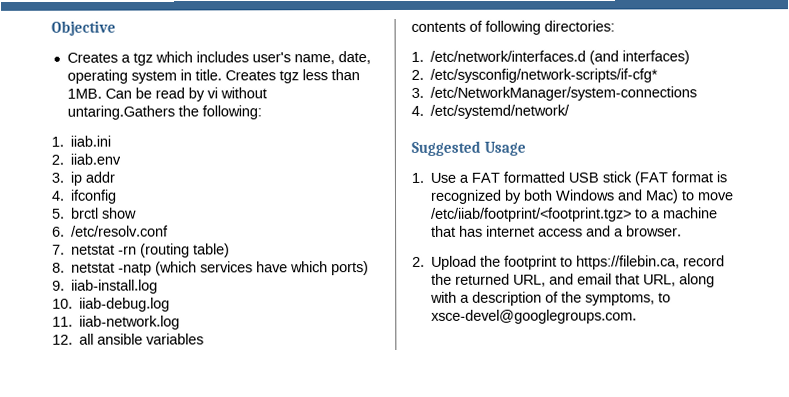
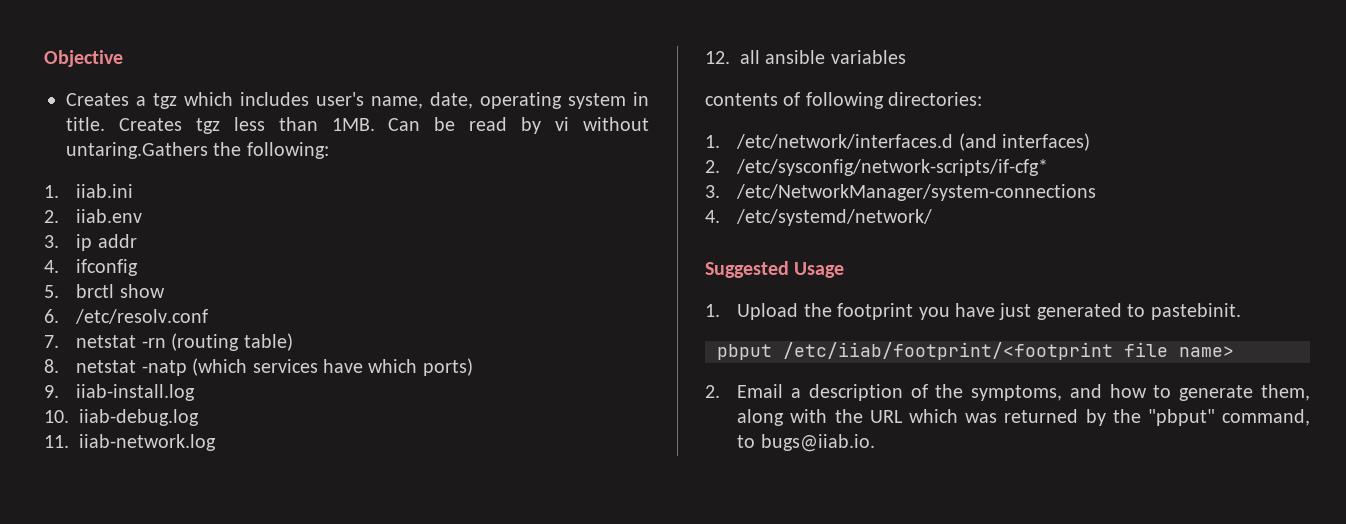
[430,171,728,186] [430,189,735,204] [431,207,719,222] [431,225,683,237] [412,255,726,270] [431,273,716,288] [430,291,458,303] Use a FAT formatted USB stick (FAT format is recognized by both Windows and Mac) to move /etc/iiab/footprint/<footprint.tgz> to a machine that has internet access and a browser. // 2. Upload the footprint to https://filebin.ca, record the returned URL, and email that URL, along with -> [737,303,1241,320] [717,342,1234,360] [705,384,784,398] Upload the footprint you have just generated to pastebinit. // pbput /etc/iiab/footprint/<footprint file name> // 2. Email
[658,292,672,303] [431,309,638,324] to xsce-devel@googlegroups.com. -> [1069,384,1310,401] [737,409,1310,426] [737,434,875,452] and how to generate them, along with the URL which was returned by the "pbput" command, to bugs@iiab.io.

